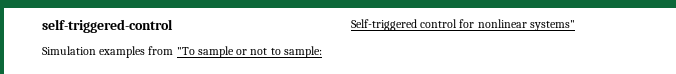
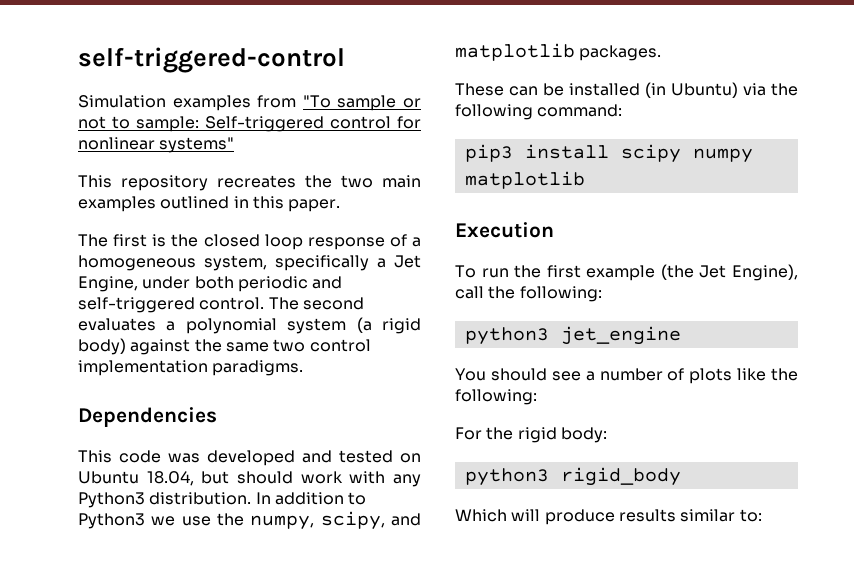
(575, 25) none -> [78,175,421,191] [78,196,341,212] [78,234,421,250] [78,255,421,271] [78,276,343,292] [78,297,364,313] [78,317,421,334] [78,338,371,355] [78,360,304,376] [78,407,217,427] [78,450,421,466] [78,471,421,487] [78,492,367,508] [78,511,422,530] [455,43,662,61] [455,82,798,98] [455,104,623,120] [464,144,753,163] [464,171,585,189] [455,222,554,238] [455,264,798,281] [455,286,602,302] [464,326,681,345] [455,368,798,384] [455,389,537,405] [455,427,607,443] [464,467,681,486] [455,509,762,525] // This repository recreates the two main examples outlined in this paper. // The first is the closed loop response of a homogeneous system, specifically a Jet Engine, under both periodic and self-triggered control. The second evaluates a polynomial system (a rigid body) against the same two control implementation paradigms. // Dependencies // This code was developed and tested on Ubuntu 18.04, but should work with any Python3 distribution. In addition to Python3 we use the numpy, scipy, and matplotlib packages. // These can be installed (in Ubuntu) via the following command: // pip3 install scipy numpy matplotlib // Execution // To run the first example (the Jet Engine), call the following: // python3 jet_engine // You should see a number of plots like the following: // For the rigid body: // python3 rigid_body // Which will produce results similar to:

